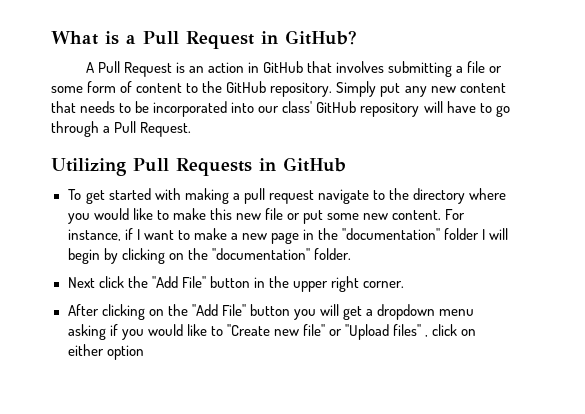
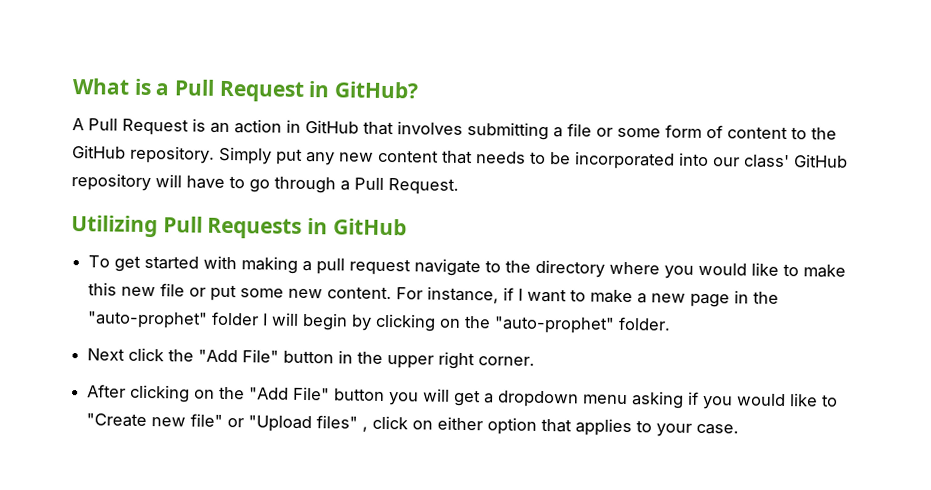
[342,228,441,240] "documentation" -> [87,311,209,329] "auto-prophet"
[211,248,310,260] "documentation" -> [494,316,616,334] "auto-prophet"
(144, 352) none -> [541,418,740,437] that applies to your case.

